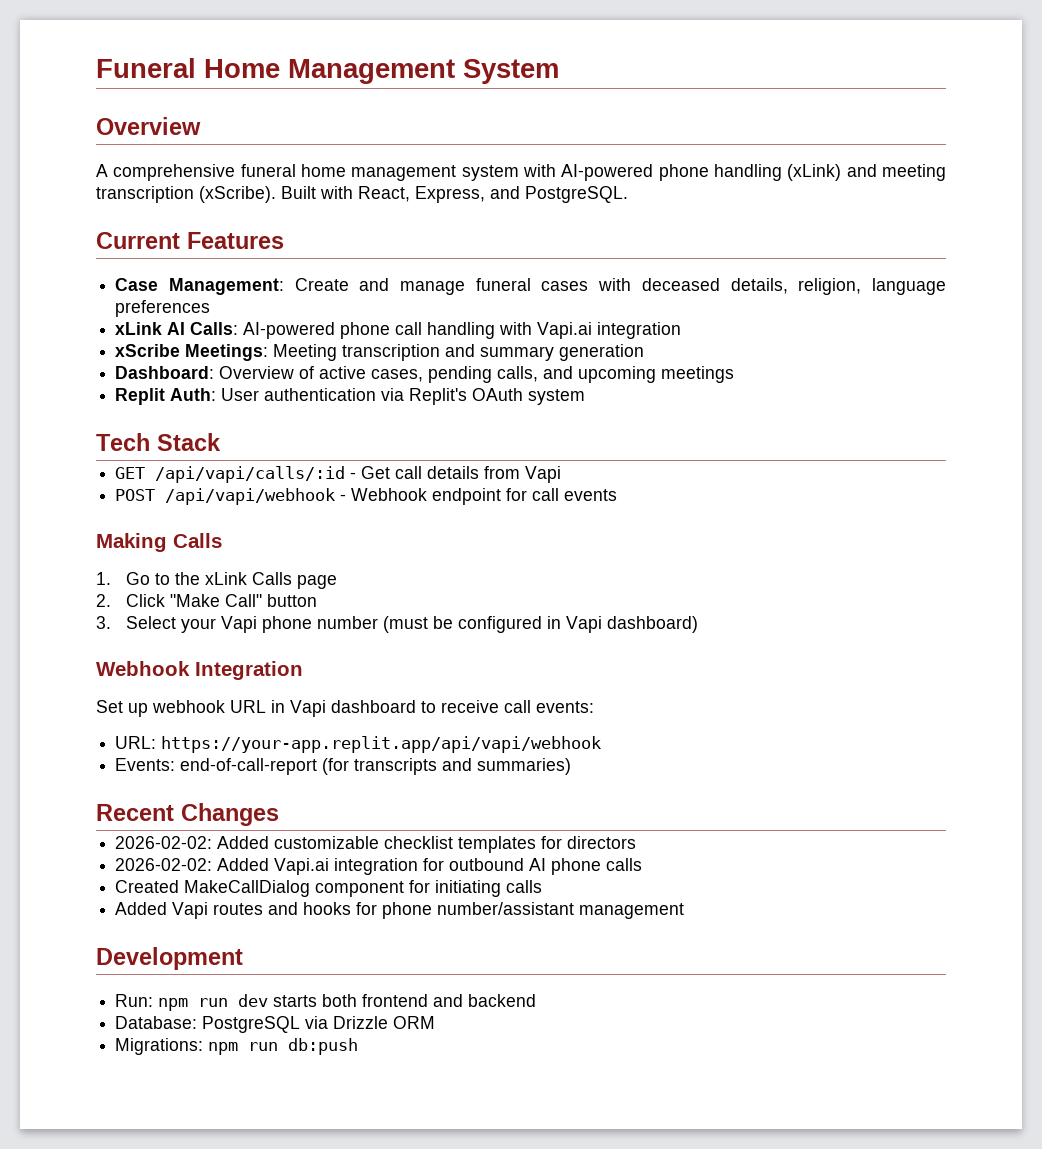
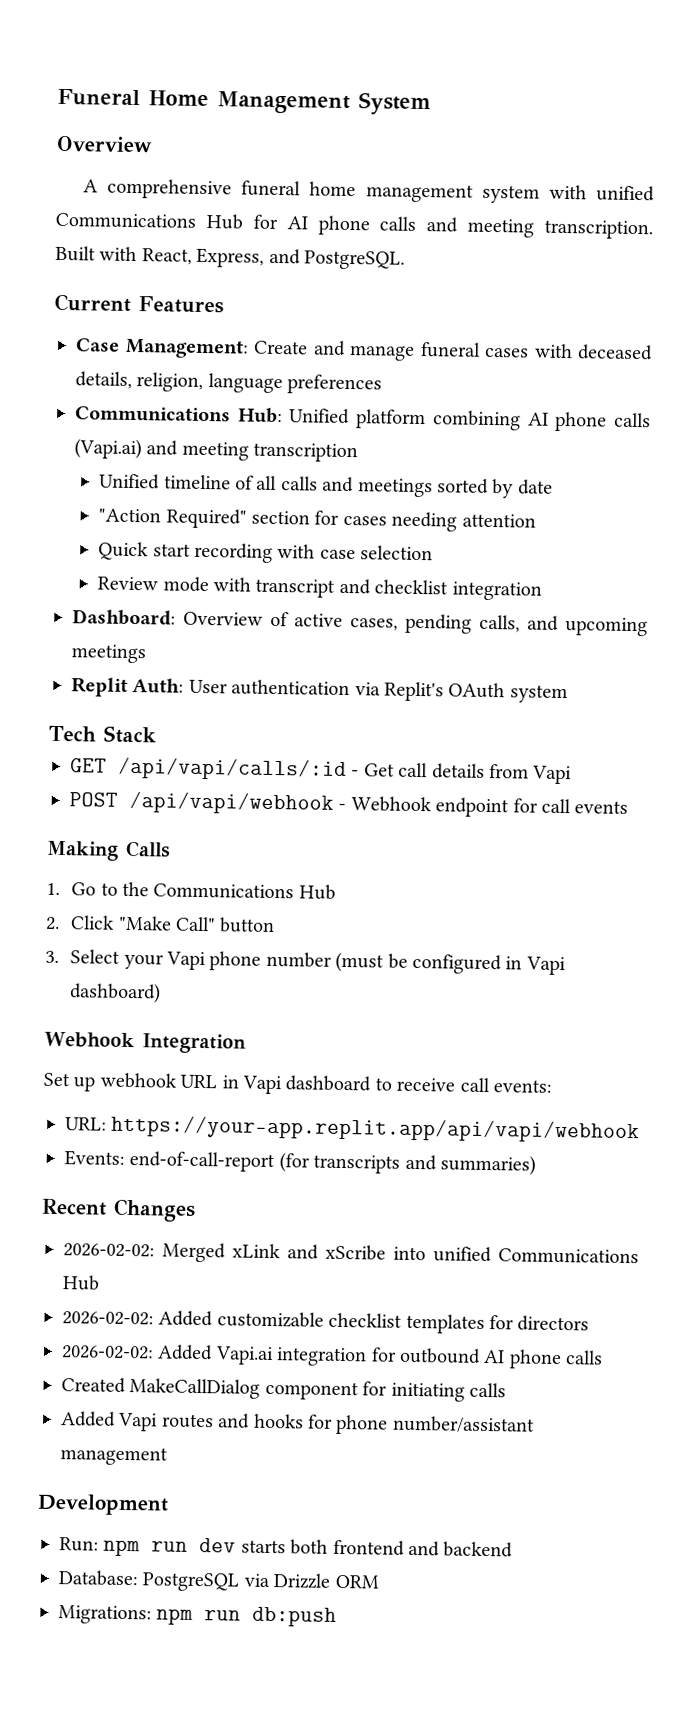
[561,164,947,181] [96,186,276,203] AI-powered phone handling (xLink) and meeting transcription (xScribe). -> [596,185,656,202] [55,212,653,240] unified Communications Hub for AI phone calls and meeting transcription.
[115,322,682,339] [115,344,645,361] xLink AI Calls: AI-powered phone call handling with Vapi.ai integration // xScribe Meetings: Meeting transcription and summary generation -> [75,406,651,432] [74,438,359,463] [99,473,553,499] [98,508,536,532] [98,541,434,563] [97,576,542,601] Communications Hub: Unified platform combining AI phone calls (Vapi.ai) and meeting transcription // Unified timeline of all calls and meetings sorted by date // "Action Required" section for cases needing attention // Quick start recording with case selection // Review mode with transcript and checklist integration
[205,572,338,589] xLink Calls page -> [153,883,336,900] Communications Hub
(279, 814) none -> [63,1242,639,1265] [62,1275,100,1291] // 2026-02-02: Merged xLink and xScribe into unified Communications Hub

